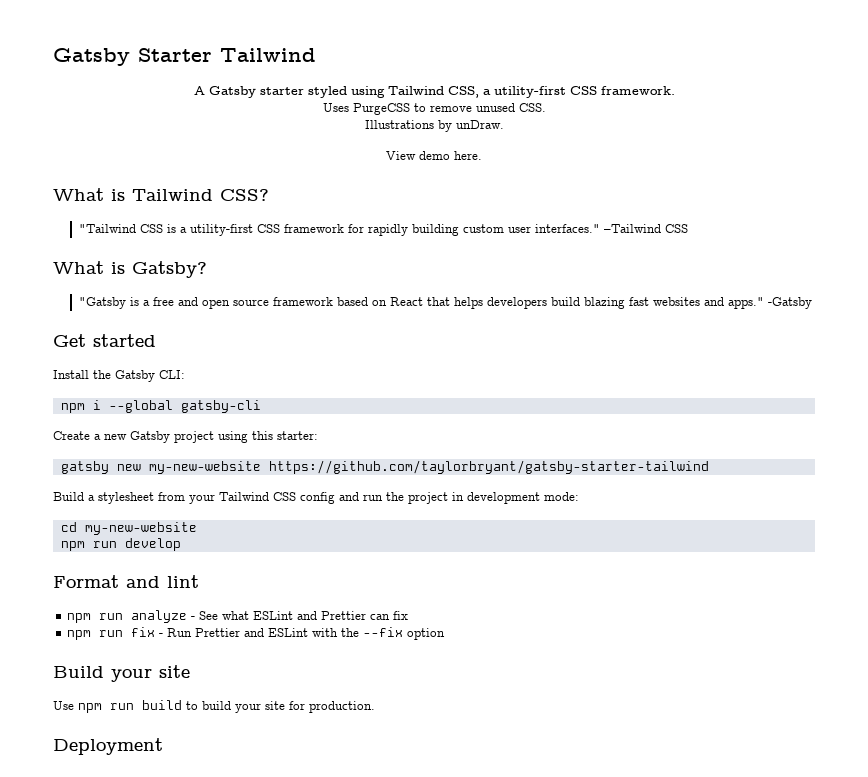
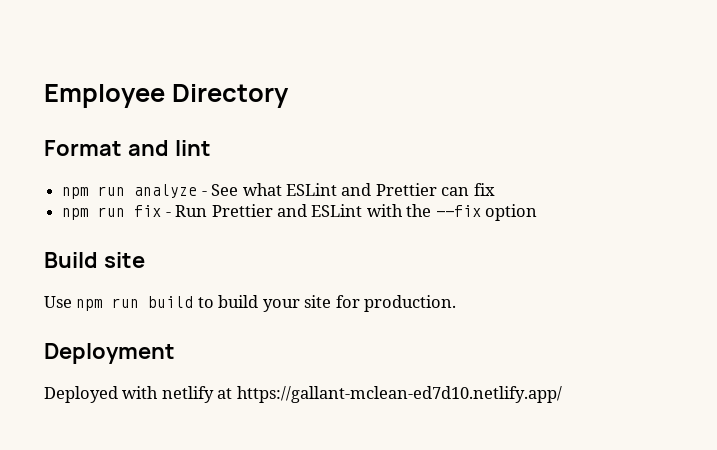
[53,48,316,66] [193,86,675,98] [322,103,546,115] [364,120,504,132] [386,151,482,160] [53,188,269,201] [78,224,688,236] [53,261,207,278] [78,297,812,309] [53,334,156,347] [53,370,185,382] [60,400,261,413] [53,431,318,443] [60,460,709,474] [53,492,579,504] [60,522,197,535] [60,538,181,551] Gatsby Starter Tailwind // A Gatsby starter styled using Tailwind CSS, a utility-first CSS framework. // Uses PurgeCSS to remove unused CSS. // Illustrations by unDraw. // View demo here. // What is Tailwind CSS? // "Tailwind CSS is a utility-first CSS framework for rapidly building custom user interfaces." –Tailwind CSS // What is Gatsby? // "Gatsby is a free and open source framework based on React that helps developers build blazing fast websites and apps." -Gatsby // Get started // Install the Gatsby CLI: // npm i --global gatsby-cli // Create a new Gatsby project using this starter: // gatsby new my-new-website https://github.com/taylorbryant/gatsby-starter-tailwind // Build a stylesheet from your Tailwind CSS config and run the project in development mode: // cd my-new-website // npm run develop -> [44,84,289,108] Employee Directory
[111,669,152,682] your -> (98, 260) none
(163, 746) none -> [44,386,562,403] // Deployed with netlify at https://gallant-mclean-ed7d10.netlify.app/

